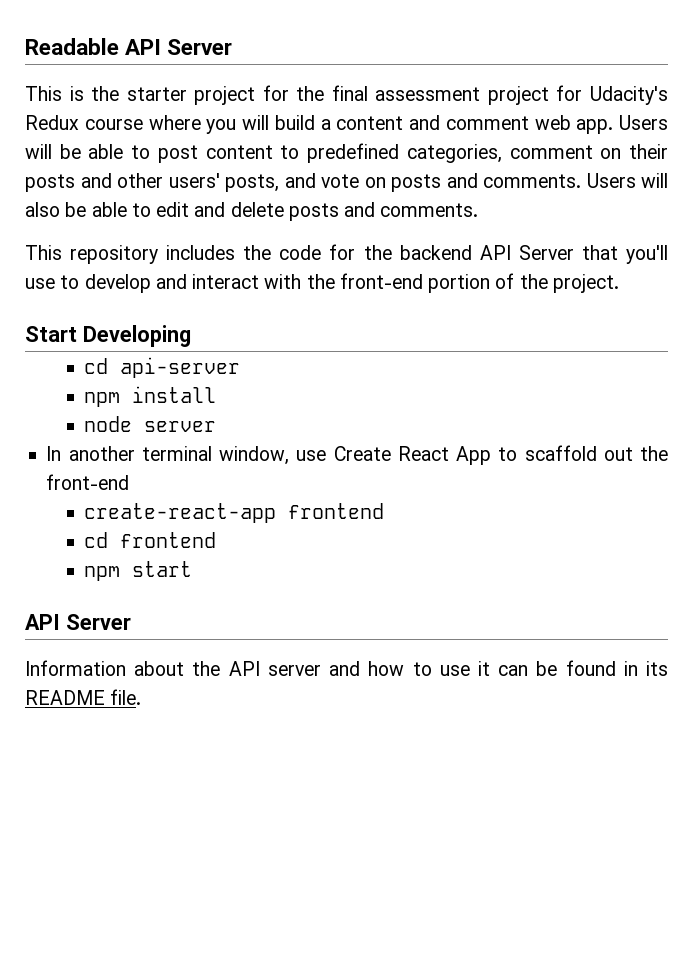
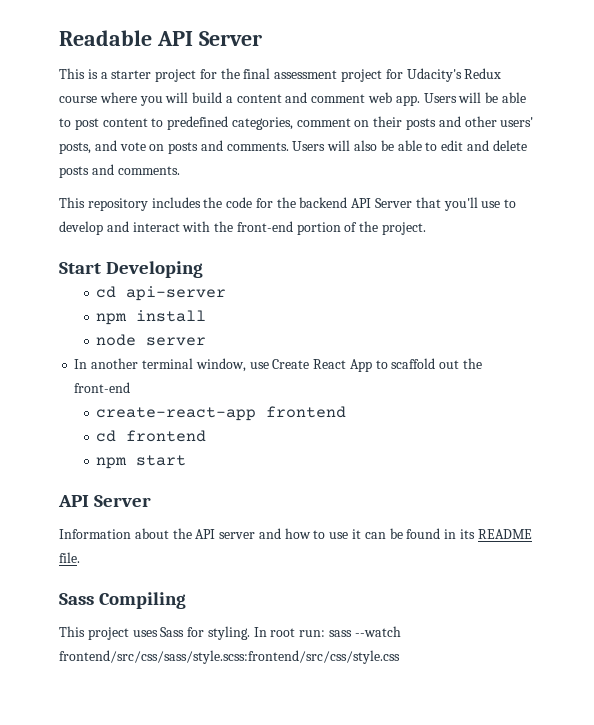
[91,86,120,101] the -> [100,72,108,79] a
(142, 697) none -> [59,592,187,609] [59,626,401,640] [59,650,400,664] // Sass Compiling // This project uses Sass for styling. In root run: sass --watch frontend/src/css/sass/style.scss:frontend/src/css/style.css

